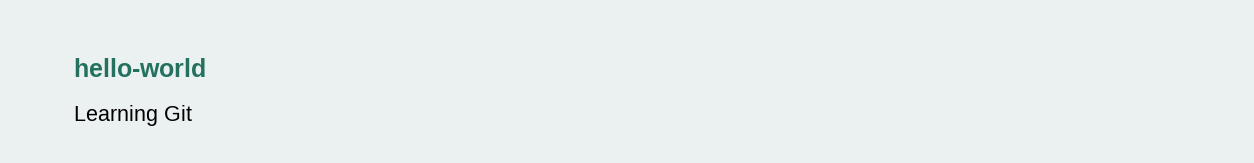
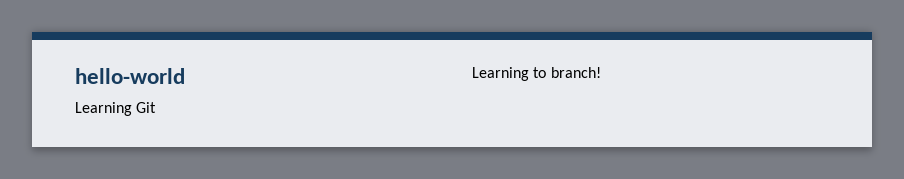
(192, 113) none -> [472,67,601,81] // Learning to branch!

